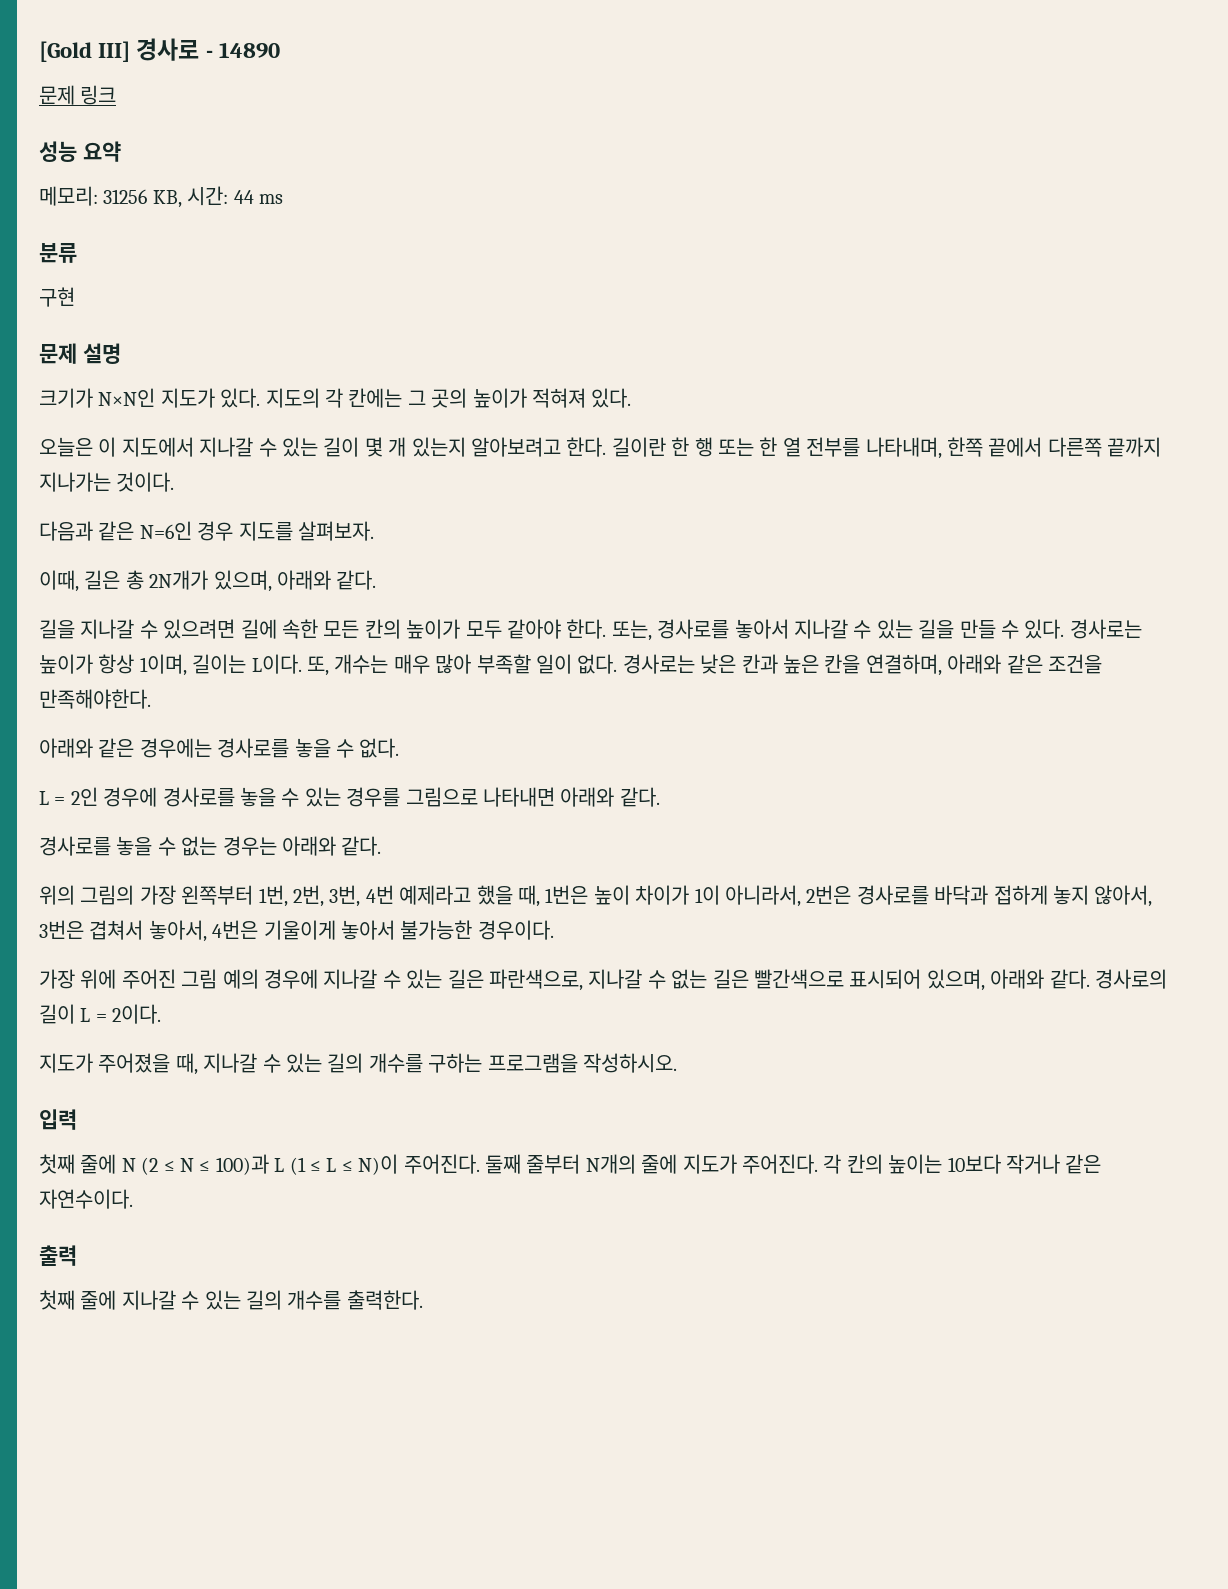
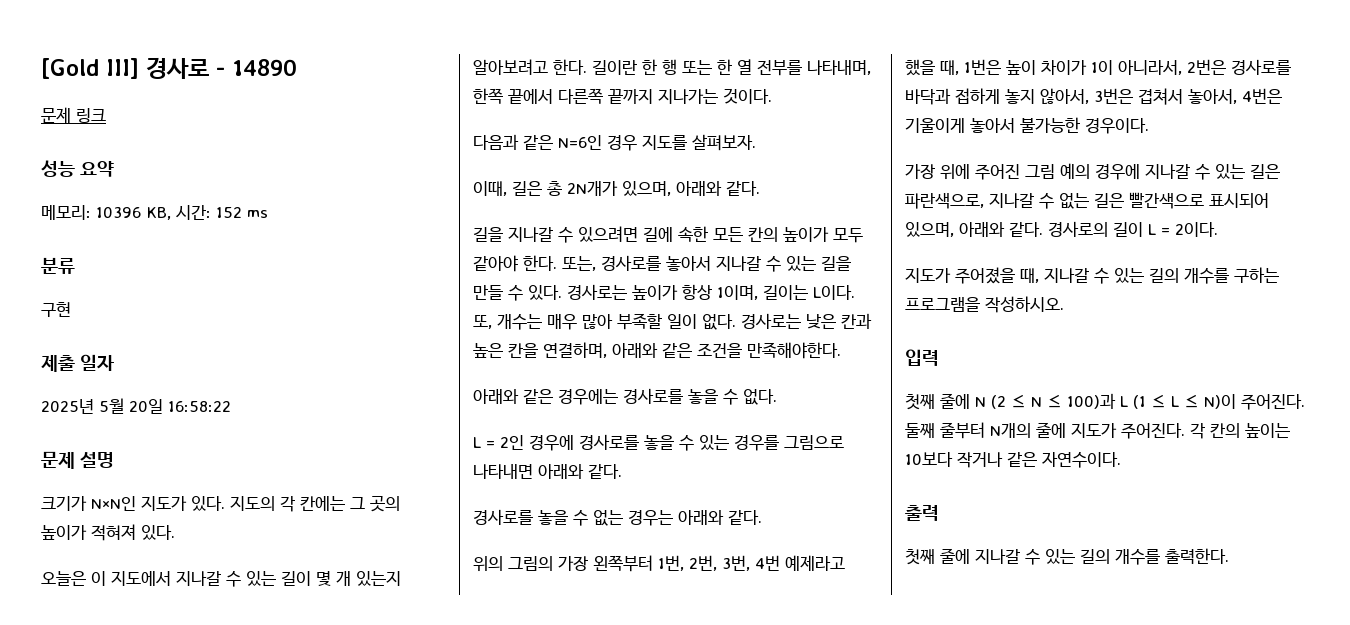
[103,189,148,204] 31256 -> [96,207,141,218] 10396
[233,190,254,204] 44 -> [216,207,242,218] 152
(75, 297) none -> [41,354,115,372] [41,398,231,414] // 제출 일자 // 2025년 5월 20일 16:58:22

